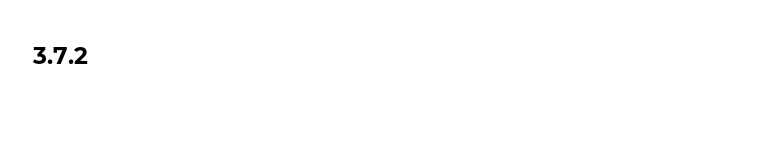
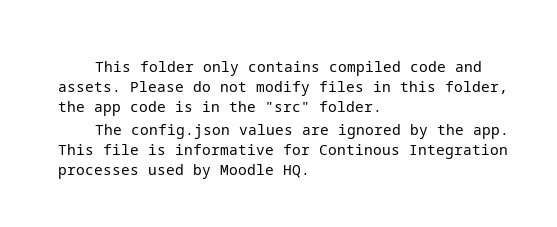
[32,47,88,64] 3.7.2 -> [95,61,483,76] [58,81,508,96] [58,101,382,116] [95,124,510,139] [58,144,508,159] [58,164,310,179] This folder only contains compiled code and assets. Please do not modify files in this folder, the app code is in the "src" folder. // The config.json values are ignored by the app. This file is informative for Continous Integration processes used by Moodle HQ.

